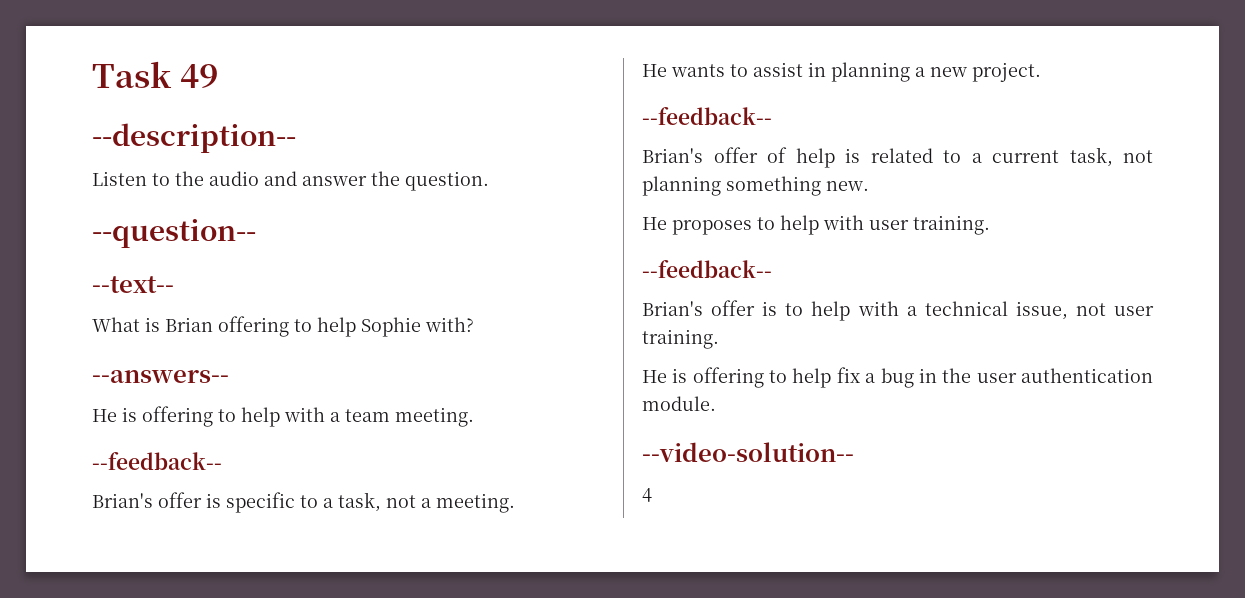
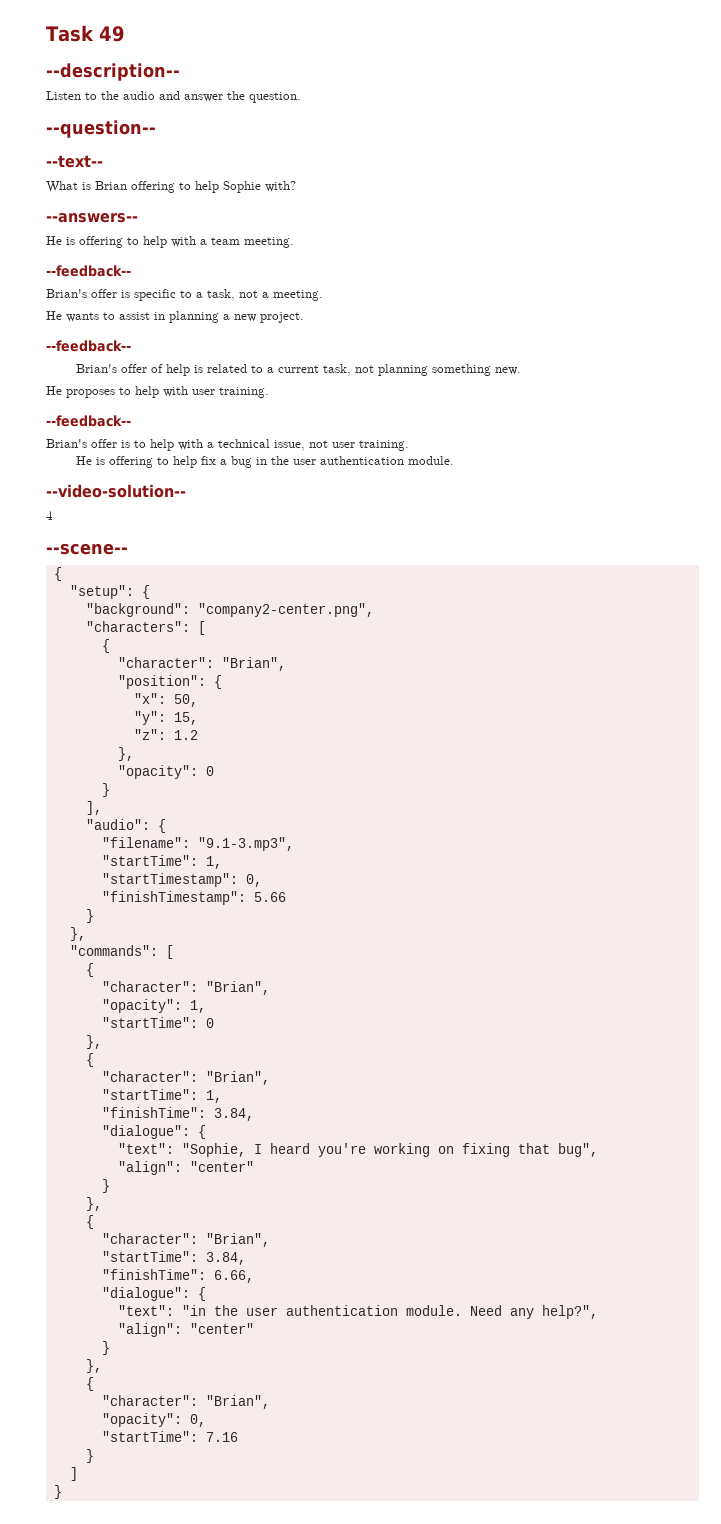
(652, 495) none -> [46,543,128,555] [53,567,62,581] [69,585,150,599] [85,603,374,617] [85,621,206,635] [101,639,110,653] [117,657,286,671] [117,675,222,689] [133,693,198,707] [133,711,198,725] [133,729,198,740] [117,747,134,761] [117,765,214,779] [101,783,110,797] [85,801,102,815] [85,819,166,833] [101,837,294,851] [101,855,222,869] [101,873,262,887] [101,891,286,905] [85,909,94,923] [69,927,86,941] [69,945,174,959] [85,963,94,977] [101,981,270,995] [101,999,206,1013] [101,1017,214,1028] [85,1035,102,1049] [85,1053,94,1067] [101,1071,270,1085] [101,1089,222,1103] [101,1107,254,1121] [101,1125,206,1139] [117,1143,598,1157] [117,1161,254,1175] [101,1179,110,1193] [85,1197,102,1211] [85,1215,94,1229] [101,1233,270,1247] [101,1251,246,1265] [101,1269,254,1283] [101,1287,206,1301] [117,1305,598,1319] [117,1323,254,1337] [101,1341,110,1355] [85,1359,102,1373] [85,1377,94,1391] [101,1395,270,1409] [101,1413,206,1427] [101,1431,238,1442] [85,1449,94,1463] [69,1467,78,1481] [53,1485,62,1499] // --scene-- // { // "setup": { // "background": "company2-center.png", // "characters": [ // { // "character": "Brian", // "position": { // "x": 50, // "y": 15, // "z": 1.2 // }, // "opacity": 0 // } // ], // "audio": { // "filename": "9.1-3.mp3", // "startTime": 1, // "startTimestamp": 0, // "finishTimestamp": 5.66 // } // }, // "commands": [ // { // "character": "Brian", // "opacity": 1, // "startTime": 0 // }, // { // "character": "Brian", // "startTime": 1, // "finishTime": 3.84, // "dialogue": { // "text": "Sophie, I heard you're working on fixing that bug", // "align": "center" // } // }, // { // "character": "Brian", // "startTime": 3.84, // "finishTime": 6.66, // "dialogue": { // "text": "in the user authentication module. Need any help?", // "align": "center" // } // }, // { // "character": "Brian", // "opacity": 0, // "startTime": 7.16 // } // ] // }

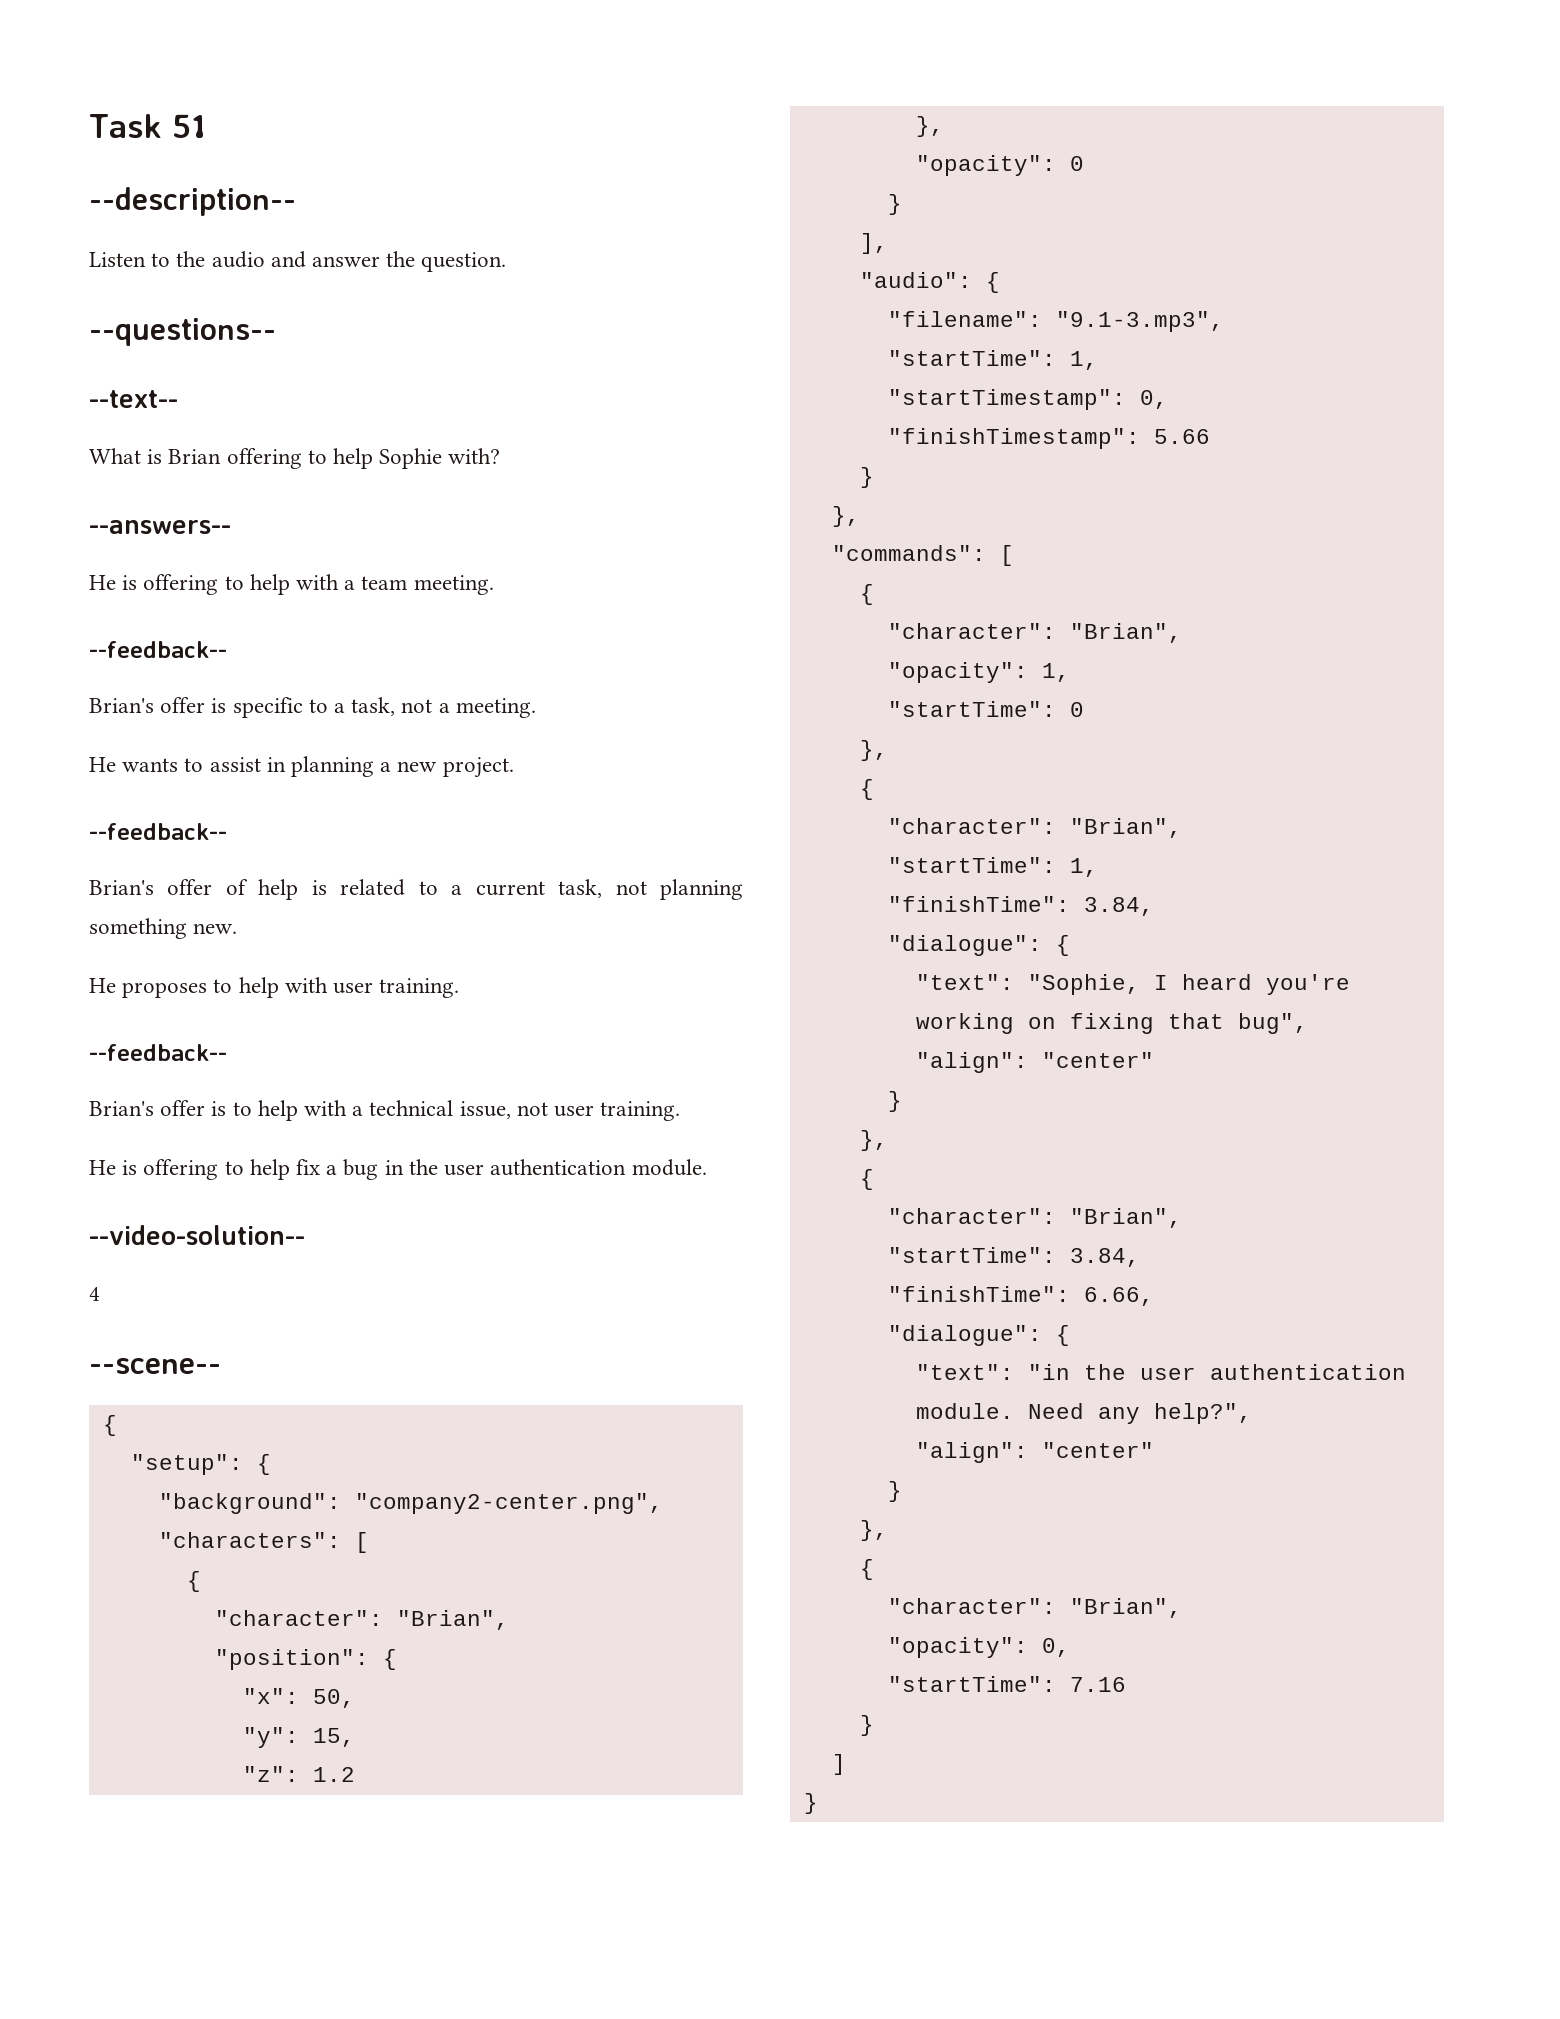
[98,26,125,42] 49 -> [171,114,206,138] 51
[46,120,156,138] --question-- -> [89,318,276,346] --questions--

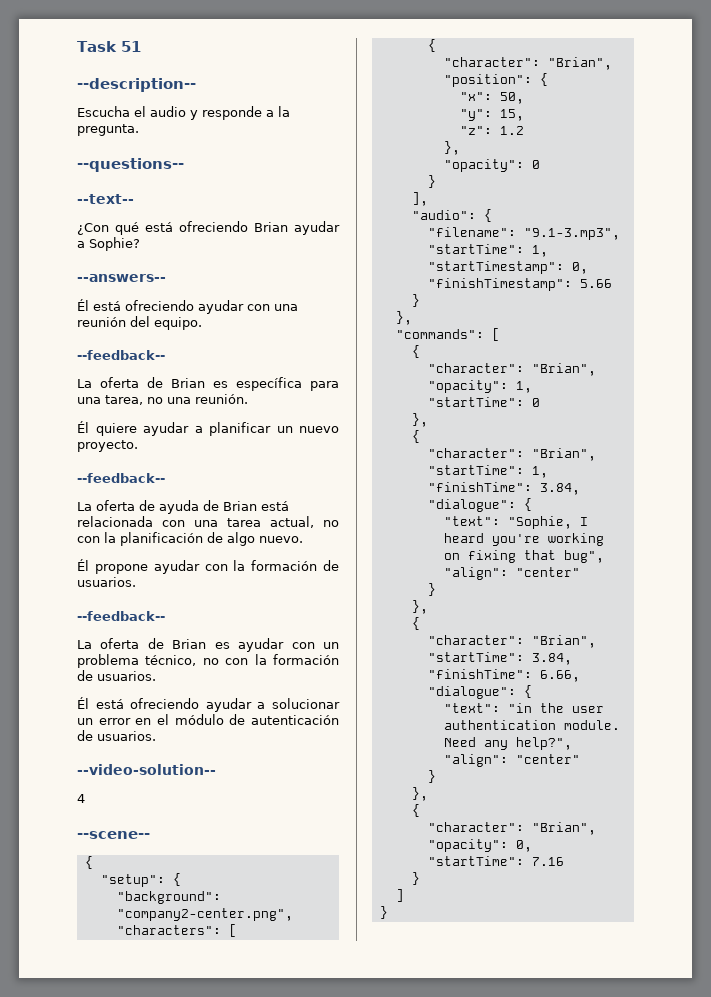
[89,251,507,272] [89,318,276,346] [89,390,178,408] [89,448,501,469] [89,520,231,534] [89,574,494,595] [89,641,227,658] [89,697,536,718] [89,756,514,778] [89,823,227,840] [89,879,743,900] [89,918,238,939] [89,977,460,998] [89,1044,227,1061] [89,1100,681,1121] [89,1159,707,1180] Listen to the audio and answer the question. // --questions-- // --text-- // What is Brian offering to help Sophie with? // --answers-- // He is offering to help with a team meeting. // --feedback-- // Brian's offer is specific to a task, not a meeting. // He wants to assist in planning a new project. // --feedback-- // Brian's offer of help is related to a current task, not planning something new. // He proposes to help with user training. // --feedback-- // Brian's offer is to help with a technical issue, not user training. // He is offering to help fix a bug in the user authentication module. -> [77,106,290,120] [77,124,139,136] [77,158,184,172] [77,194,134,204] [77,221,340,235] [77,237,140,251] [77,274,166,282] [77,299,298,314] [77,316,202,330] [77,350,165,360] [77,377,339,391] [77,394,248,405] [77,421,339,436] [77,440,138,452] [77,473,165,483] [77,500,289,514] [77,516,339,528] [77,532,303,546] [77,559,339,574] [77,577,136,587] [77,611,165,621] [77,638,339,652] [77,654,339,668] [77,670,156,681] [77,697,340,712] [77,714,339,725] [77,730,156,741] Escucha el audio y responde a la pregunta. // --questions-- // --text-- // ¿Con qué está ofreciendo Brian ayudar a Sophie? // --answers-- // Él está ofreciendo ayudar con una reunión del equipo. // --feedback-- // La oferta de Brian es específica para una tarea, no una reunión. // Él quiere ayudar a planificar un nuevo proyecto. // --feedback-- // La oferta de ayuda de Brian está relacionada con una tarea actual, no con la planificación de algo nuevo. // Él propone ayudar con la formación de usuarios. // --feedback-- // La oferta de Brian es ayudar con un problema técnico, no con la formación de usuarios. // Él está ofreciendo ayudar a solucionar un error en el módulo de autenticación de usuarios.

